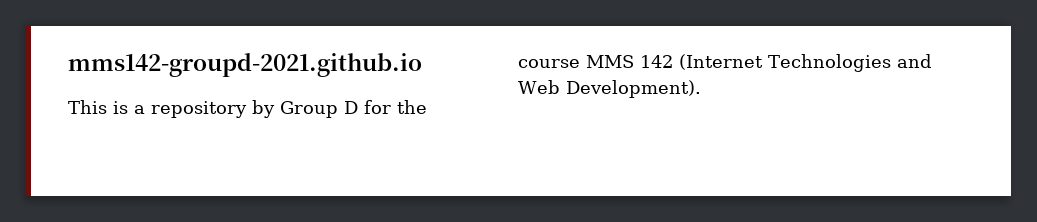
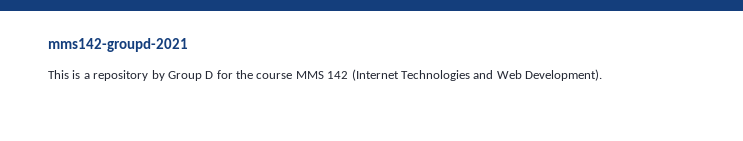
[68,53,422,77] mms142-groupd-2021.github.io -> [48,38,188,52] mms142-groupd-2021

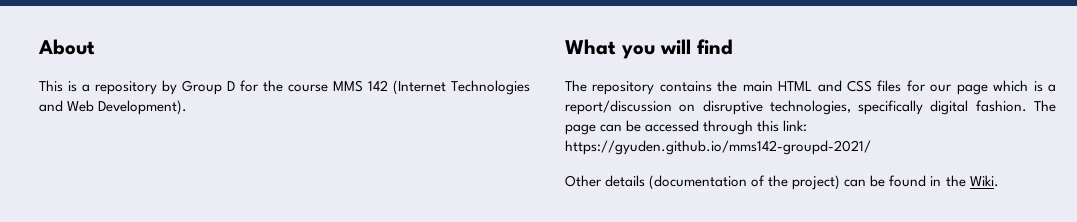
[48,38,188,52] mms142-groupd-2021 -> [38,39,95,55] About
(602, 75) none -> [565,39,733,59] [565,80,1057,95] [565,100,1056,115] [565,120,808,135] [565,140,871,155] [565,175,999,190] // What you will find // The repository contains the main HTML and CSS files for our page which is a report/discussion on disruptive technologies, specifically digital fashion. The page can be accessed through this link: https://gyuden.github.io/mms142-groupd-2021/ // Other details (documentation of the project) can be found in the Wiki.

